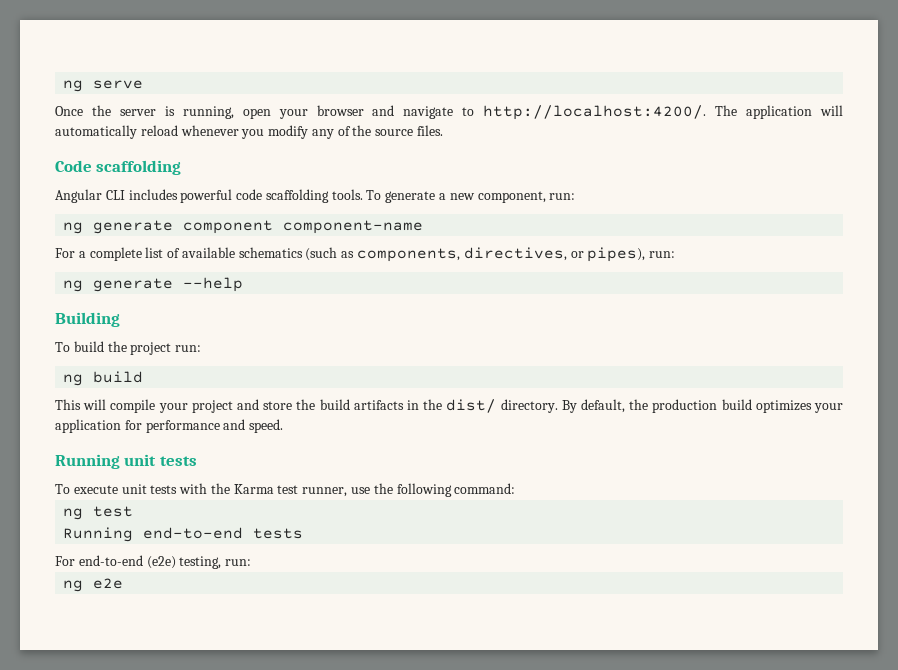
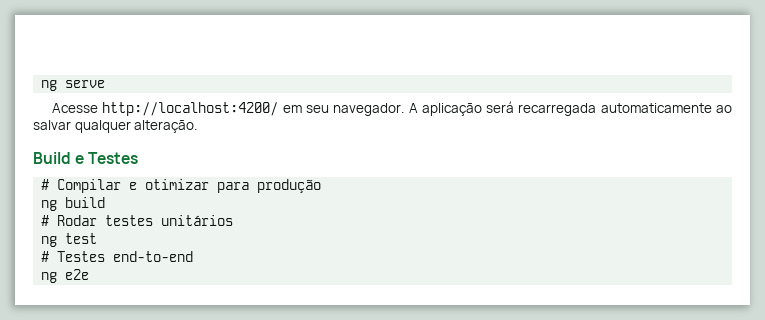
[55,105,844,120] [55,125,444,139] [55,160,182,175] [55,189,576,203] [63,220,424,234] [55,247,676,262] [63,277,244,292] [55,312,120,327] [55,341,202,355] [63,371,144,386] [55,399,844,413] [55,419,284,433] [55,454,197,469] [55,483,516,497] Once the server is running, open your browser and navigate to http://localhost:4200/. The application will automatically reload whenever you modify any of the source files. // Code scaffolding // Angular CLI includes powerful code scaffolding tools. To generate a new component, run: // ng generate component component-name // For a complete list of available schematics (such as components, directives, or pipes), run: // ng generate --help // Building // To build the project run: // ng build // This will compile your project and store the build artifacts in the dist/ directory. By default, the production build optimizes your application for performance and speed. // Running unit tests // To execute unit tests with the Karma test runner, use the following command: -> [52,101,732,116] [33,120,198,133] [33,152,139,164] [41,179,322,193] [41,197,106,211] [41,215,234,226] Acesse http://localhost:4200/ em seu navegador. A aplicação será recarregada automaticamente ao salvar qualquer alteração. // Build e Testes // # Compilar e otimizar para produção // ng build // # Rodar testes unitários
[63,527,304,542] [55,555,252,569] Running end-to-end tests // For end-to-end (e2e) testing, run: -> [41,251,194,262] # Testes end-to-end

